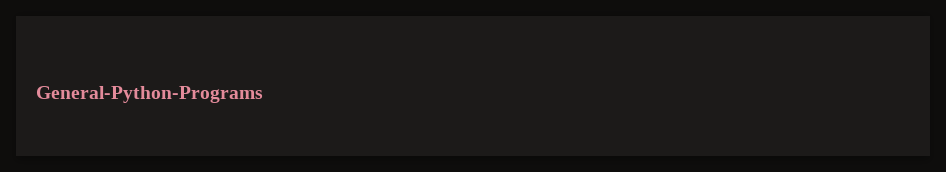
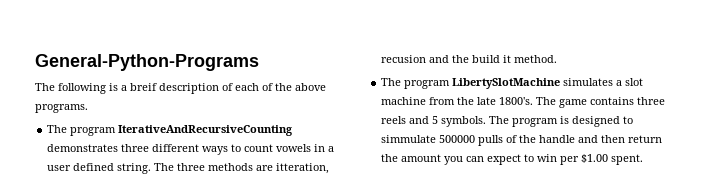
(263, 94) none -> [35,83,326,94] [35,104,88,113] [47,125,294,136] [47,144,335,155] [47,163,330,174] [381,55,558,63] [381,78,644,89] [381,97,666,108] [381,116,634,127] [381,135,663,146] [381,154,644,165] // The following is a breif description of each of the above programs. // The program IterativeAndRecursiveCounting demonstrates three different ways to count vowels in a user defined string. The three methods are itteration, recusion and the build it method. // The program LibertySlotMachine simulates a slot machine from the late 1800's. The game contains three reels and 5 symbols. The program is designed to simmulate 500000 pulls of the handle and then return the amount you can expect to win per $1.00 spent.

